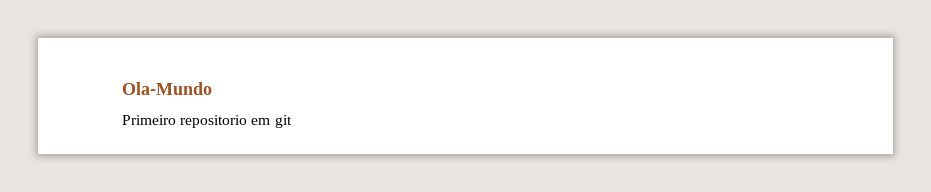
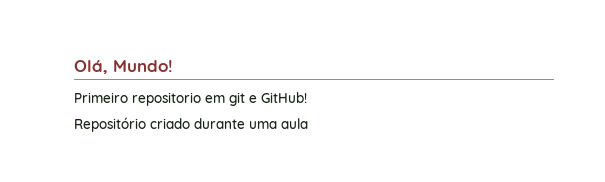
[122,82,212,95] Ola-Mundo -> [74,60,173,74] Olá, Mundo!
(292, 121) none -> [249,92,307,103] [74,117,308,132] e GitHub! // Repositório criado durante uma aula

